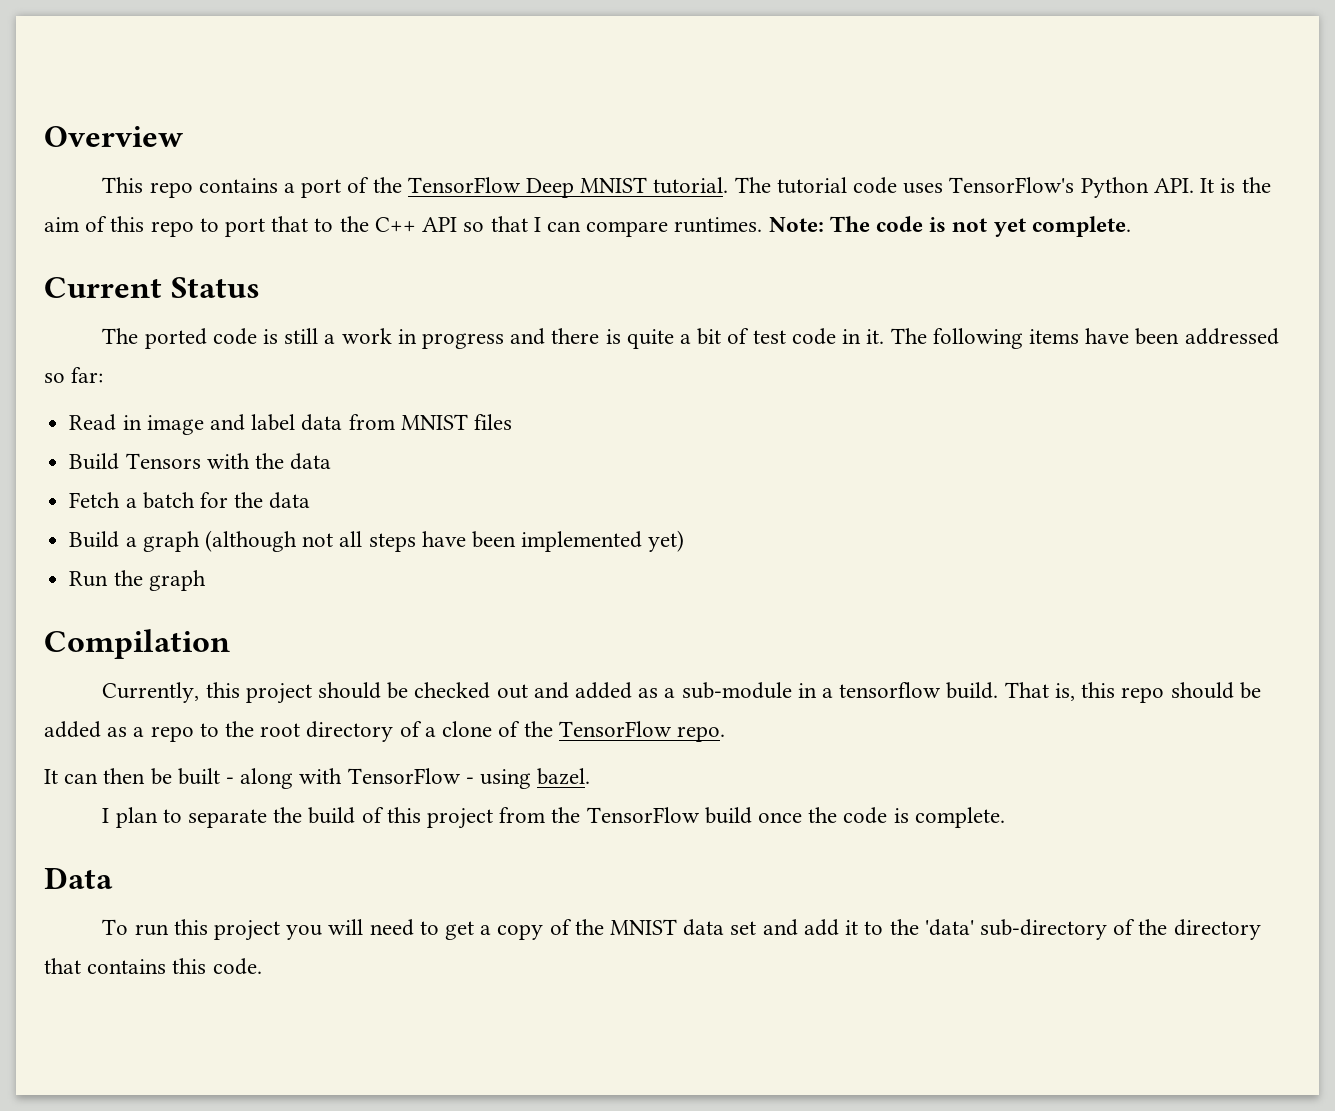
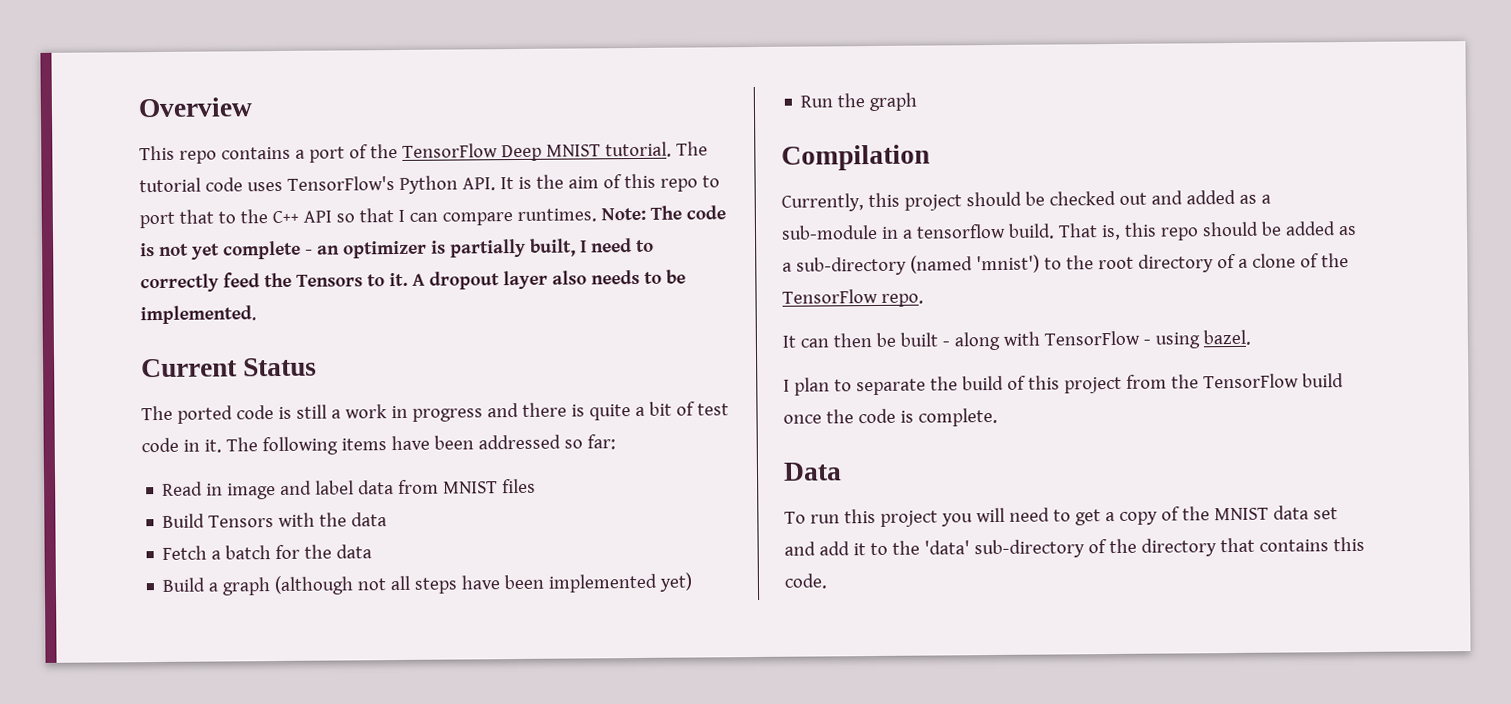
[1031,216,1131,237] complete. -> [222,238,654,260] [140,269,686,293] [140,305,257,325] complete - an optimizer is partially built, I need to correctly feed the Tensors to it. A dropout layer also needs to be implemented.
[150,726,194,742] repo -> [795,254,1040,276] sub-directory (named 'mnist')

